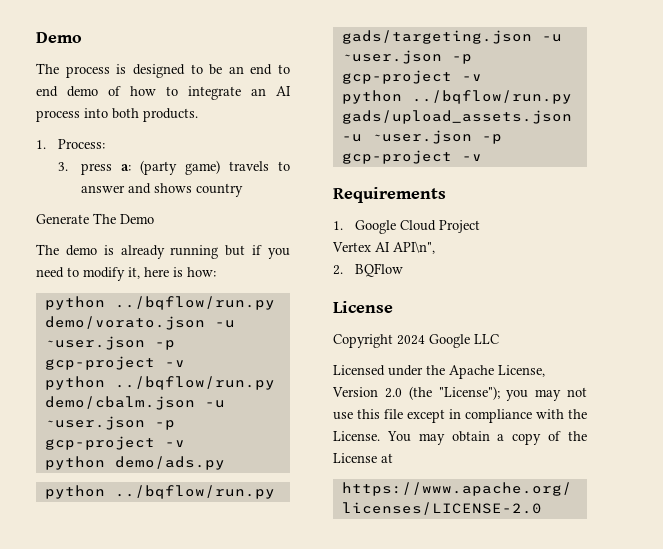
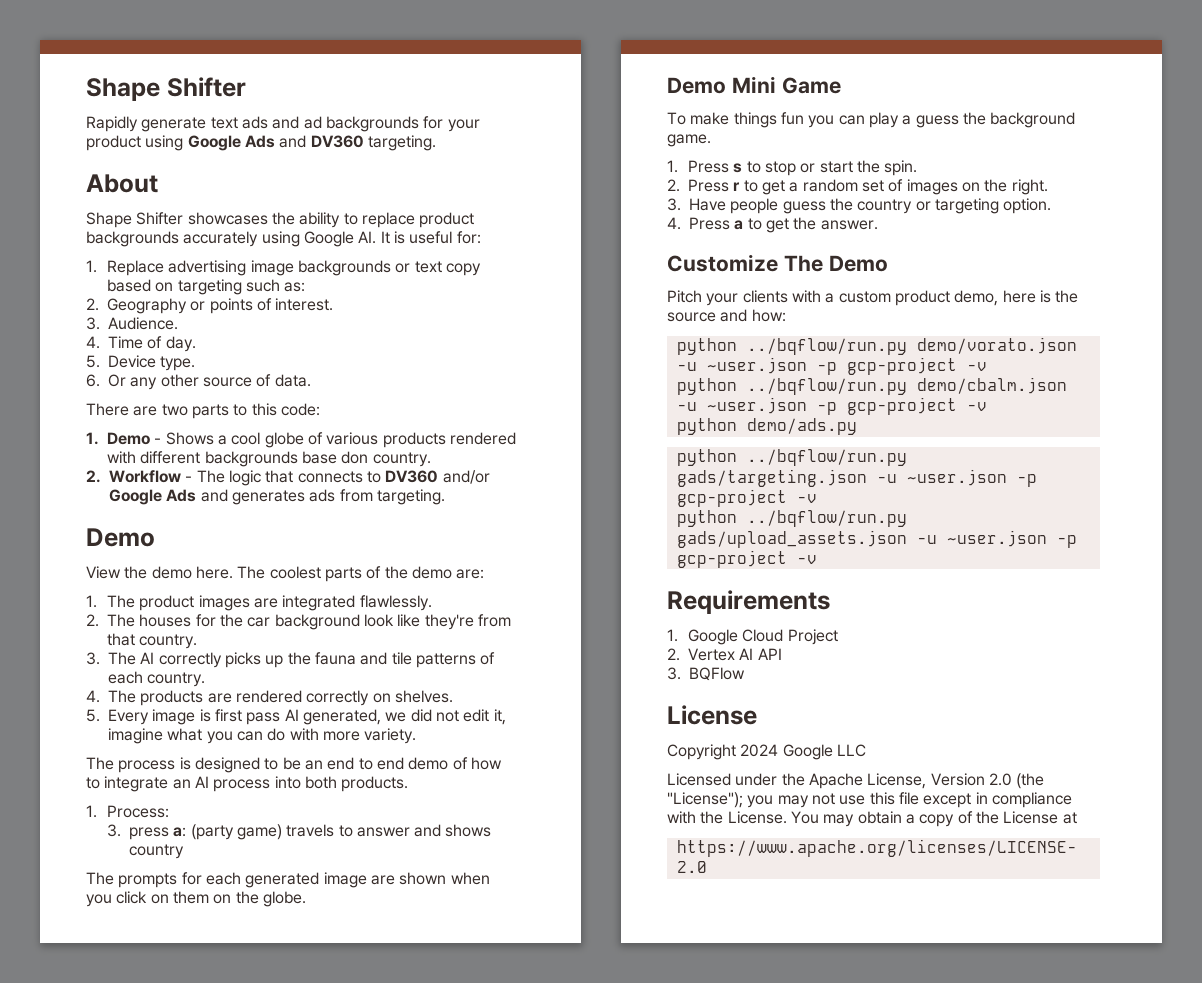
[36,32,82,43] Demo -> [86,77,246,101] [86,116,480,132] [86,135,436,151] [86,174,158,193] [86,212,475,228] [86,231,481,247] [86,260,481,276] [106,279,306,295] [86,298,334,314] [86,317,178,330] [86,336,196,352] [86,355,196,371] [86,374,311,390] [86,403,320,419] [86,432,516,448] [107,451,431,467] [86,470,490,486] [109,489,445,505] [86,528,155,547] [86,566,485,582] [86,595,432,611] [86,614,511,630] [107,633,198,649] [86,652,496,668] [108,671,206,687] [86,690,453,706] [86,709,506,725] [108,728,417,744] Shape Shifter // Rapidly generate text ads and ad backgrounds for your product using Google Ads and DV360 targeting. // About // Shape Shifter showcases the ability to replace product backgrounds accurately using Google AI. It is useful for: // 1. Replace advertising image backgrounds or text copy based on targeting such as: // 2. Geography or points of interest. // 3. Audience. // 4. Time of day. // 5. Device type. // 6. Or any other source of data. // There are two parts to this code: // 1. Demo - Shows a cool globe of various products rendered with different backgrounds base don country. // 2. Workflow - The logic that connects to DV360 and/or Google Ads and generates ads from targeting. // Demo // View the demo here. The coolest parts of the demo are: // 1. The product images are integrated flawlessly. // 2. The houses for the car background look like they're from that country. // 3. The AI correctly picks up the fauna and tile patterns of each country. // 4. The products are rendered correctly on shelves. // 5. Every image is first pass AI generated, we did not edit it, imagine what you can do with more variety.
[36,213,154,224] [36,244,290,259] [36,267,183,281] Generate The Demo // The demo is already running but if you need to modify it, here is -> [86,872,490,888] [86,891,306,907] [667,76,841,94] [667,112,1076,128] [667,134,711,147] [667,160,918,176] [667,179,1048,195] [667,198,1052,214] [667,217,878,233] [667,254,888,272] [667,290,1079,306] [667,309,748,322] The prompts for each generated image are shown when you click on them on the globe. // Demo Mini Game // To make things fun you can play a guess the background game. // 1. Press s to stop or start the spin. // 2. Press r to get a random set of images on the right. // 3. Have people guess the country or targeting option. // 4. Press a to get the answer. // Customize The Demo // Pitch your clients with a custom product demo, here is the source and
(481, 226) none -> [667,648,680,661] 2.
[393,241,435,254] [333,265,343,275] API\n", // 2. -> [757,648,782,660] [667,667,681,680] API // 3.

